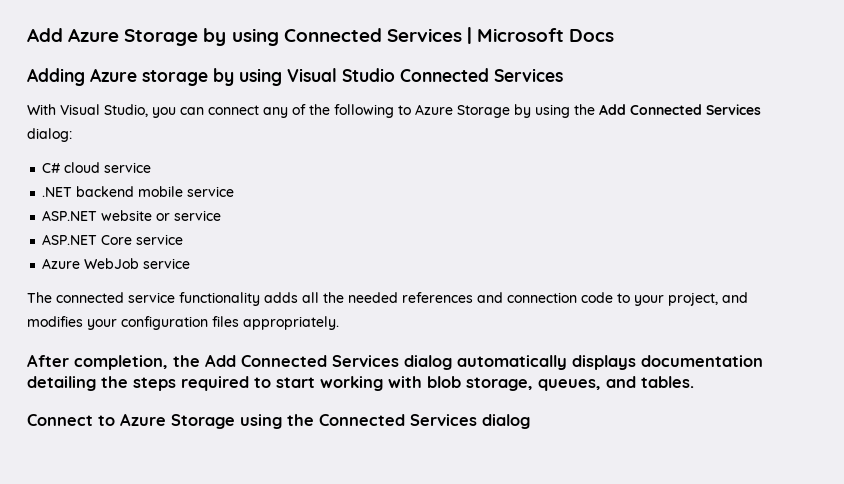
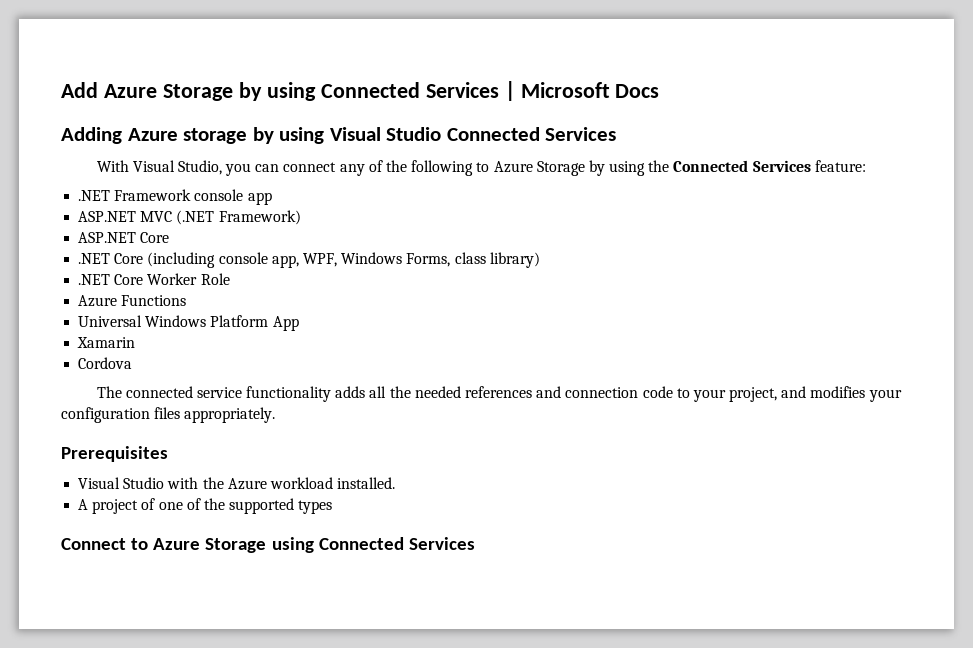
[599,104,761,115] [27,128,72,142] [42,162,152,173] [42,186,235,197] [42,210,222,221] [42,234,184,245] [42,258,191,269] Add Connected Services dialog: // C# cloud service // .NET backend mobile service // ASP.NET website or service // ASP.NET Core service // Azure WebJob service -> [673,160,866,172] [78,189,272,205] [78,210,301,225] [78,232,170,243] [78,252,540,268] [78,273,230,285] [78,295,187,307] [78,315,299,331] [77,337,136,348] [78,357,133,369] Connected Services feature: // .NET Framework console app // ASP.NET MVC (.NET Framework) // ASP.NET Core // .NET Core (including console app, WPF, Windows Forms, class library) // .NET Core Worker Role // Azure Functions // Universal Windows Platform App // Xamarin // Cordova
[27,354,763,370] [27,376,694,391] After completion, the Add Connected Services dialog automatically displays documentation detailing the steps required to start working with blob storage, queues, and tables. -> [61,446,168,462] [78,477,396,490] [78,498,333,514] Prerequisites // Visual Studio with the Azure workload installed. // A project of one of the supported types
[287,414,530,429] the Connected Services dialog -> [318,537,475,550] Connected Services

